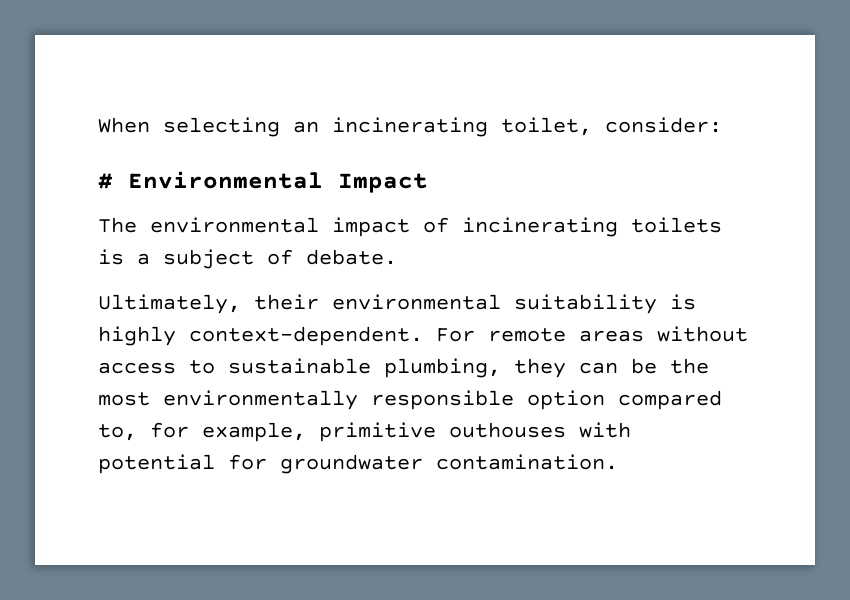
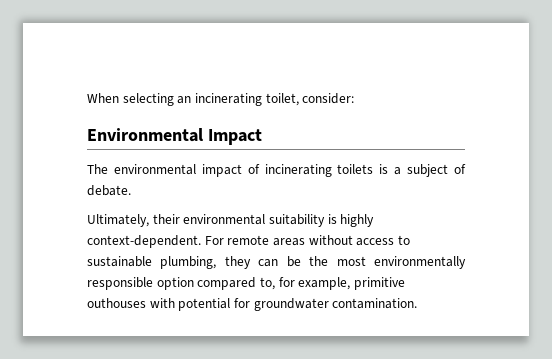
[98,173,113,189] # -> (355, 98) none

